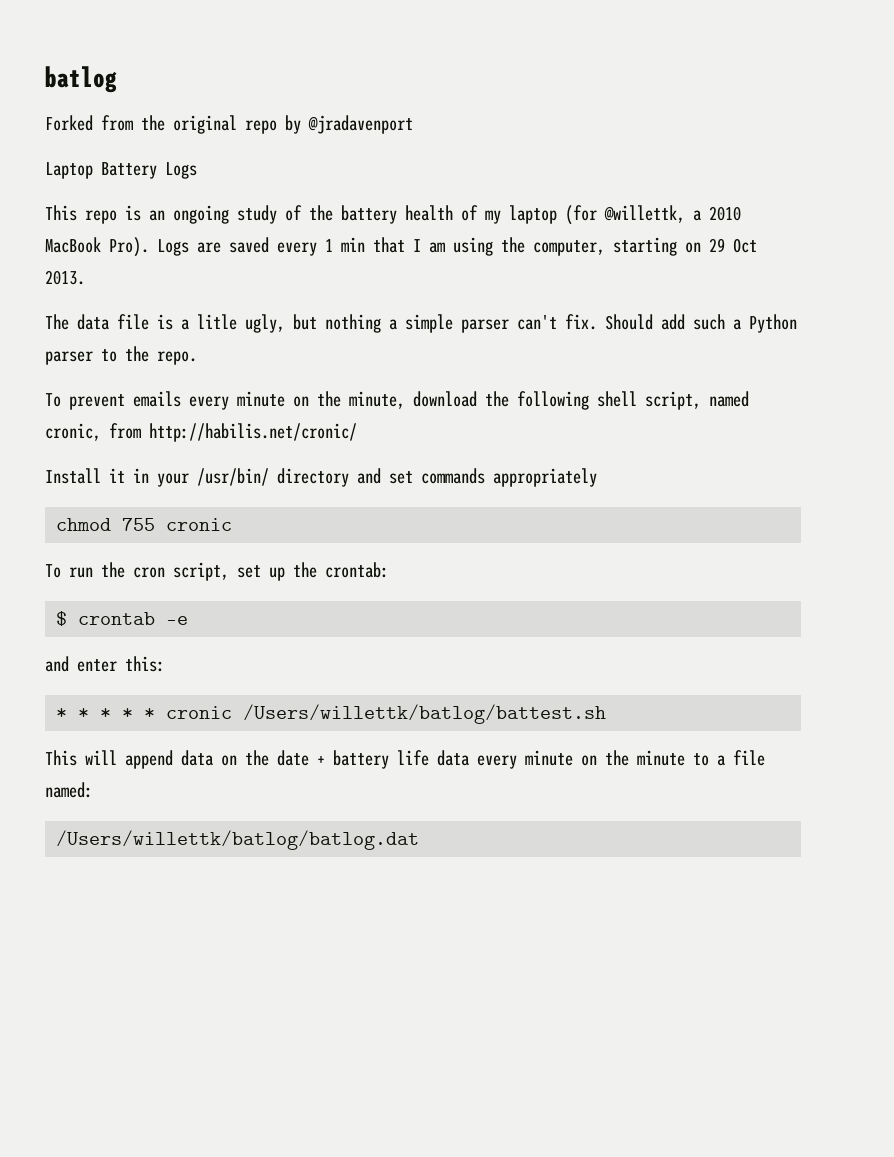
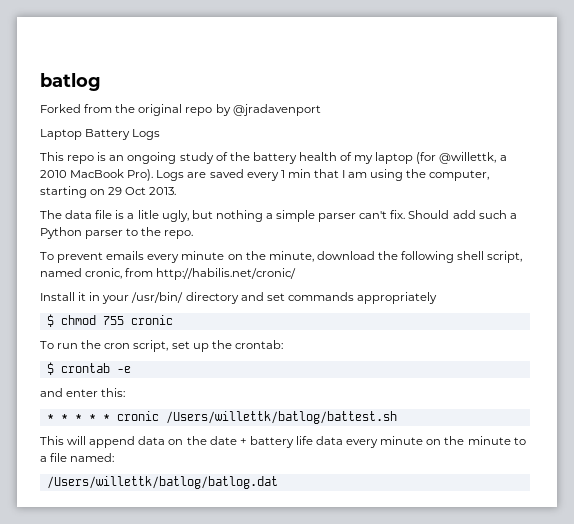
(597, 477) none -> [46,314,54,327] $

